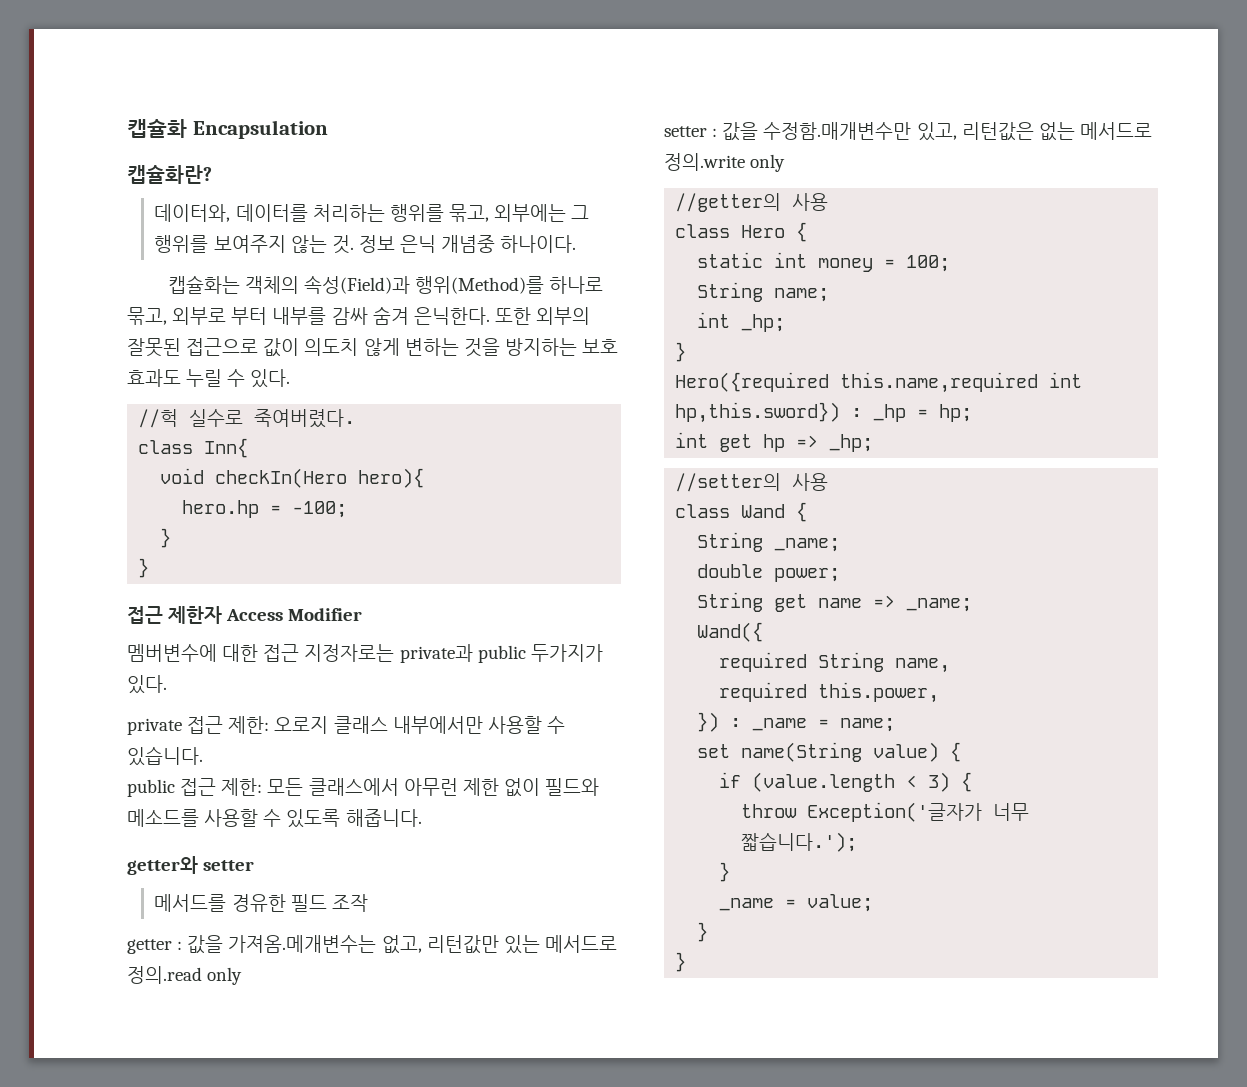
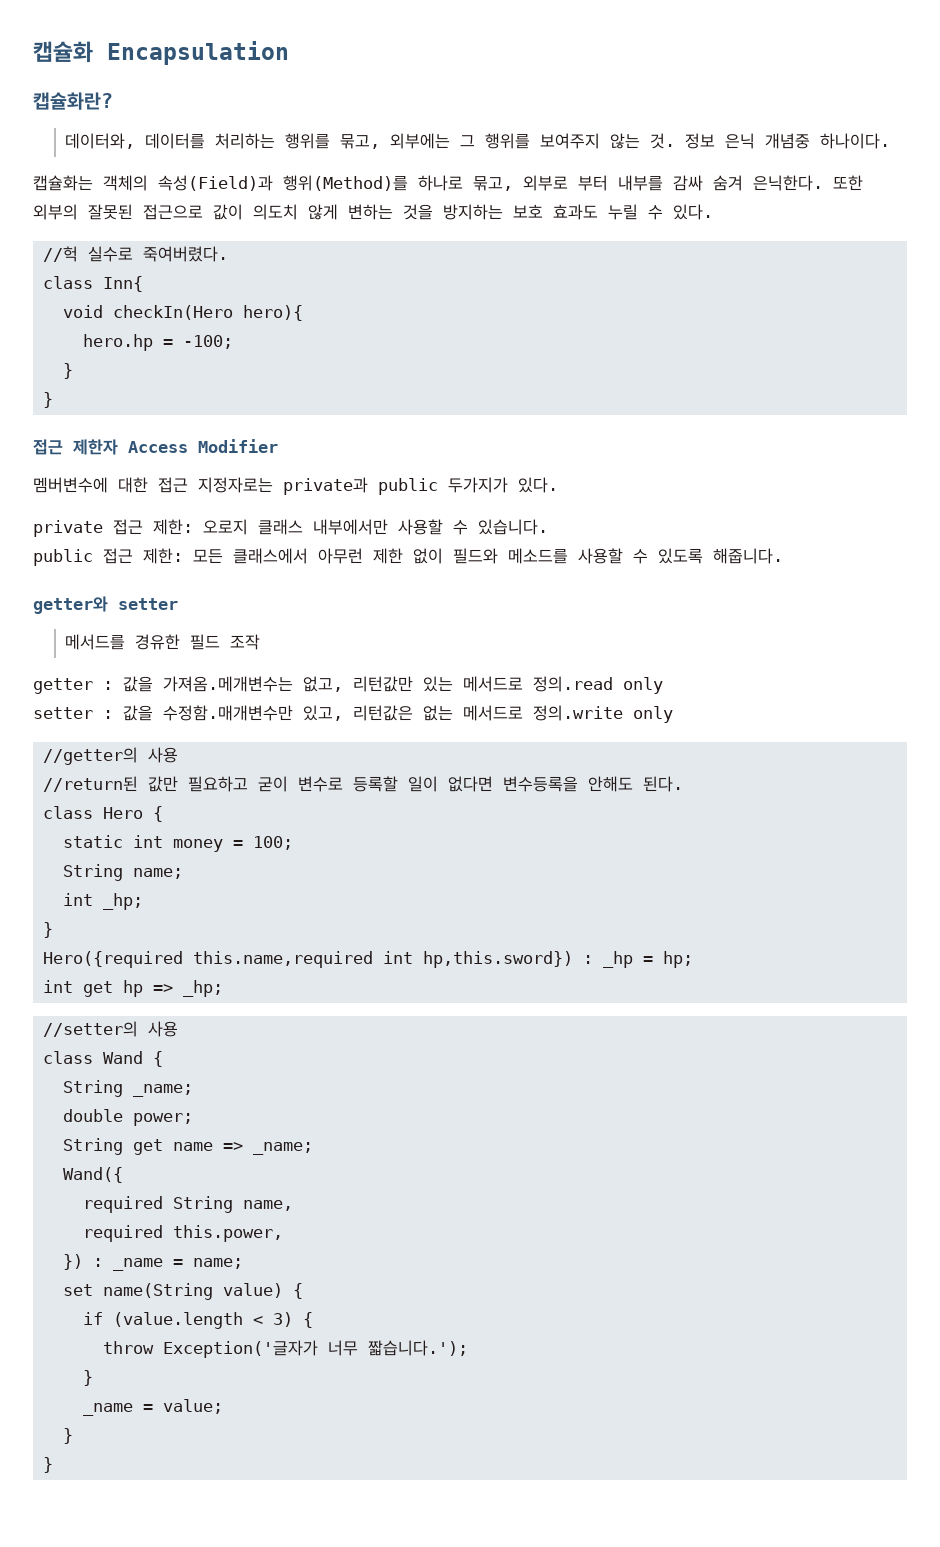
(829, 202) none -> [43,776,684,792] // //return된 값만 필요하고 굳이 변수로 등록할 일이 없다면 변수등록을 안해도 된다.

